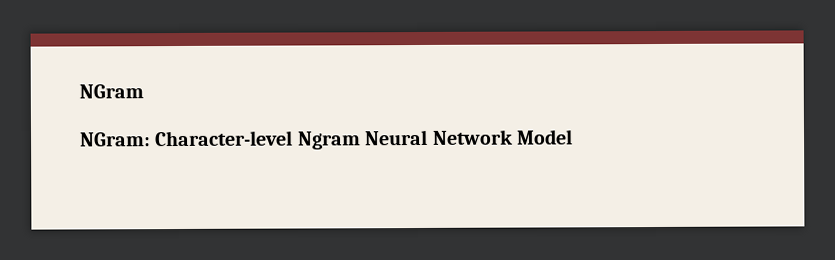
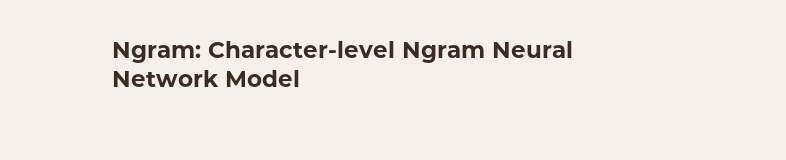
[79,84,144,99] [80,132,151,147] NGram // NGram: -> [112,42,201,63] Ngram:

